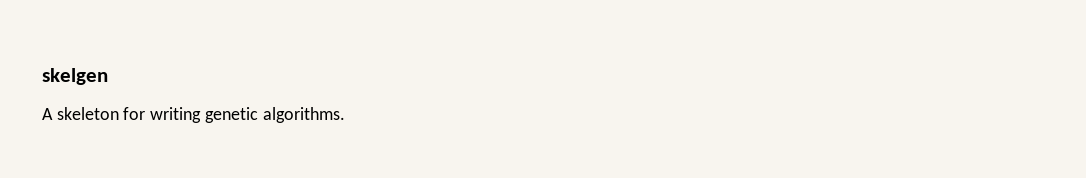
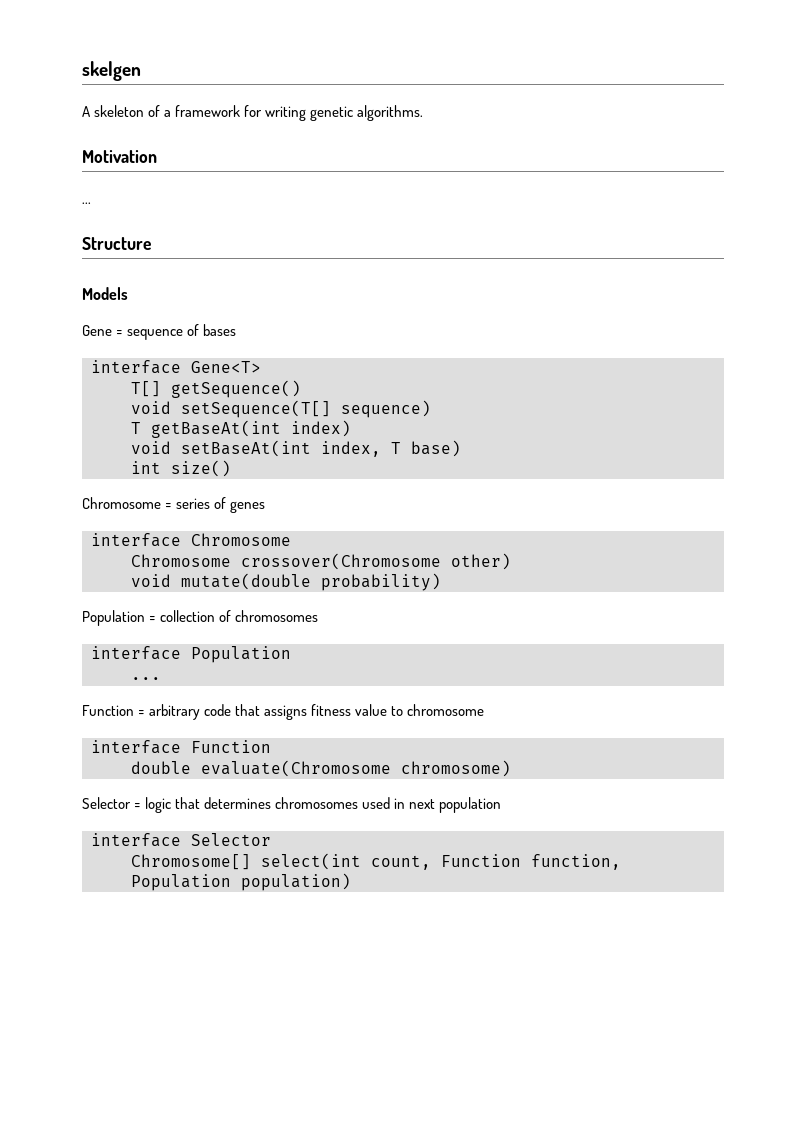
(119, 113) none -> [148,105,241,117] of a framework
(345, 115) none -> [82,150,157,163] [82,202,91,204] [82,237,151,250] [82,287,128,300] [82,324,237,340] [91,360,261,374] [131,380,301,398] [131,400,431,418] [131,420,351,438] [131,440,461,457] [131,460,231,477] [82,497,266,513] [91,533,291,547] [131,553,511,570] [131,573,441,591] [82,610,319,626] [91,646,291,663] [131,677,161,680] [82,704,485,720] [91,740,271,754] [131,760,511,777] [82,797,502,813] [91,833,271,847] [131,853,621,870] [131,873,351,891] // Motivation // ... // Structure // Models // Gene = sequence of bases // interface Gene<T> // T[] getSequence() // void setSequence(T[] sequence) // T getBaseAt(int index) // void setBaseAt(int index, T base) // int size() // Chromosome = series of genes // interface Chromosome // Chromosome crossover(Chromosome other) // void mutate(double probability) // Population = collection of chromosomes // interface Population // ... // Function = arbitrary code that assigns fitness value to chromosome // interface Function // double evaluate(Chromosome chromosome) // Selector = logic that determines chromosomes used in next population // interface Selector // Chromosome[] select(int count, Function function, Population population)

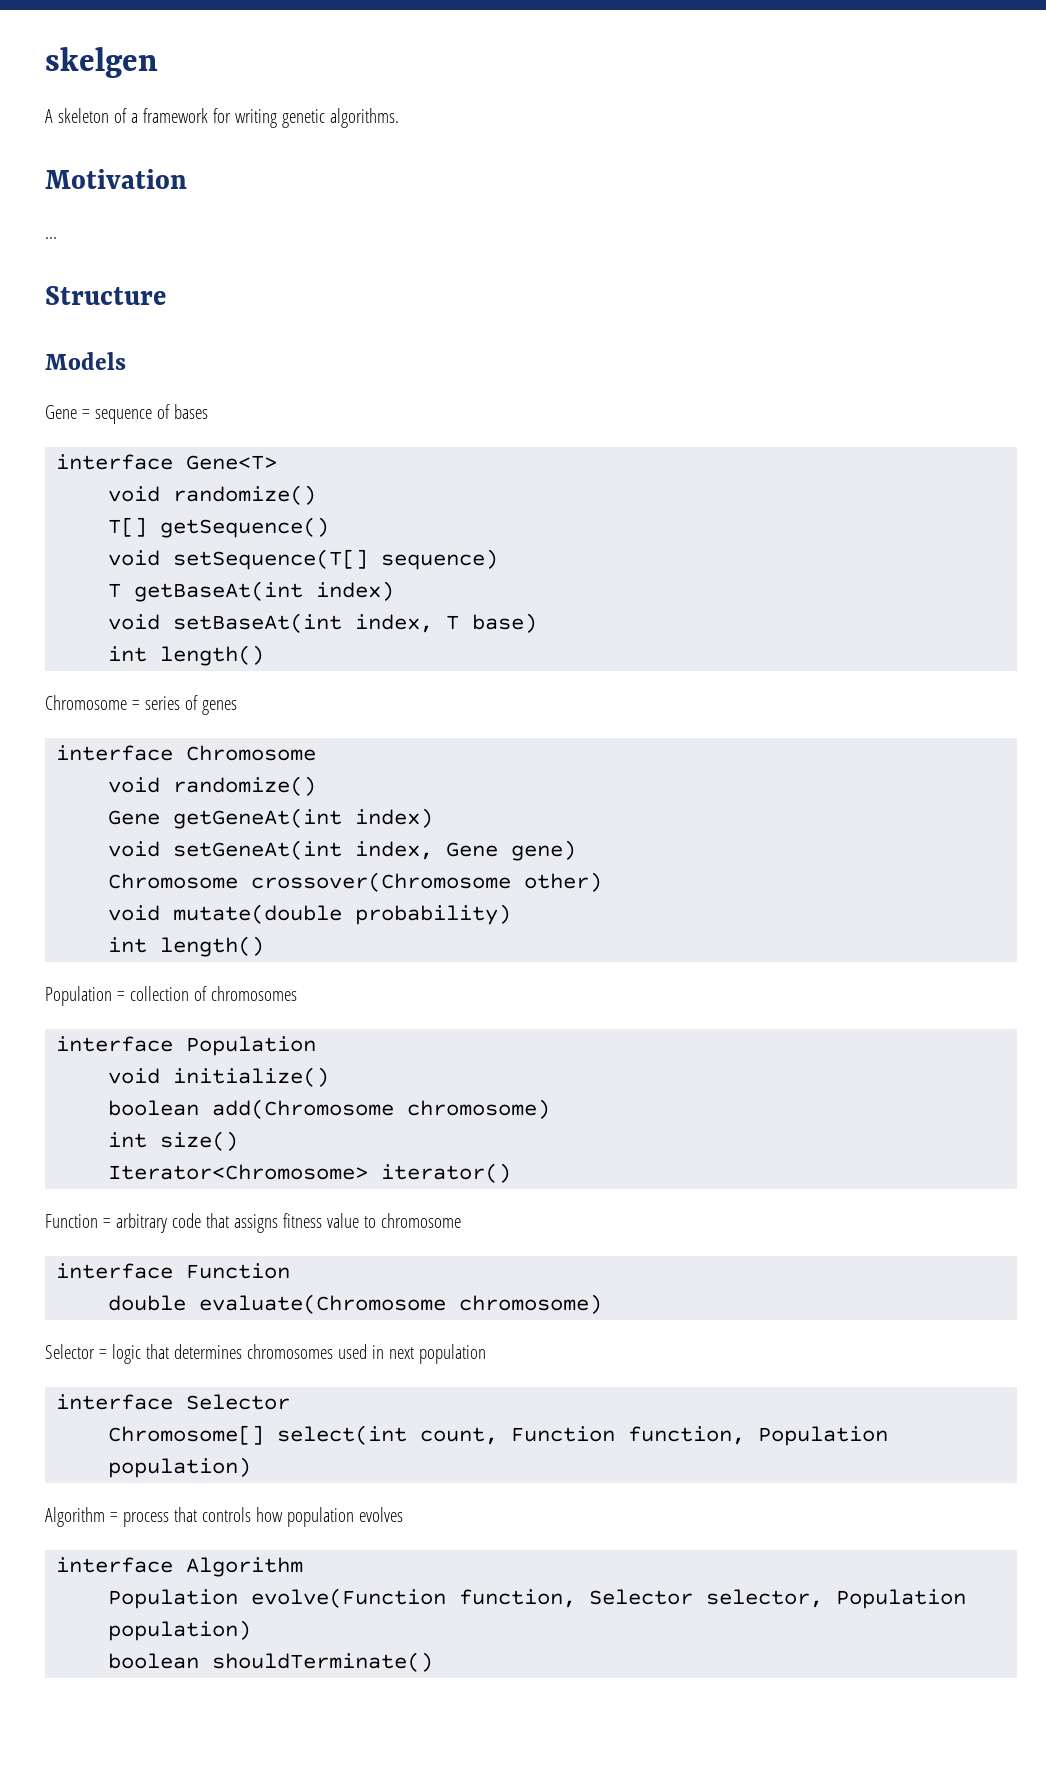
(261, 367) none -> [108,485,317,505] // void randomize()
[171,460,231,477] size() -> [160,645,265,666] length()
(291, 539) none -> [108,776,317,796] [108,808,434,829] [108,840,577,861] // void randomize() // Gene getGeneAt(int index) // void setGeneAt(int index, Gene gene)
(441, 582) none -> [108,936,265,957] // int length()
[131,677,161,680] ... -> [108,1067,330,1087] [108,1099,551,1119] [108,1131,239,1151] [108,1163,512,1183] void initialize() // boolean add(Chromosome chromosome) // int size() // Iterator<Chromosome> iterator()
(351, 882) none -> [45,1507,403,1527] [56,1557,304,1577] [108,1588,967,1609] [108,1620,252,1641] [108,1652,434,1672] // Algorithm = process that controls how population evolves // interface Algorithm // Population evolve(Function function, Selector selector, Population population) // boolean shouldTerminate()

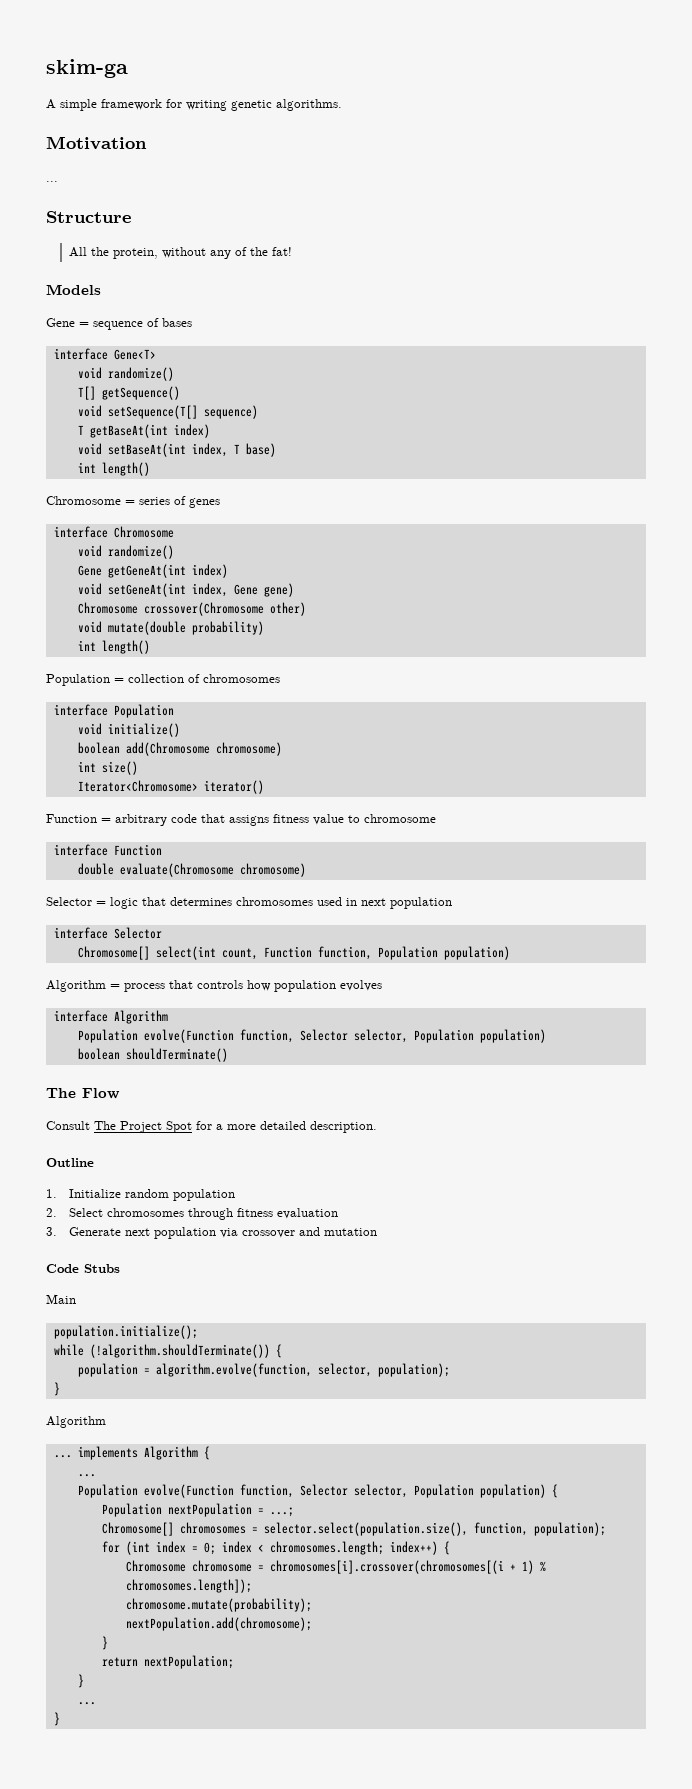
[45,47,158,78] skelgen -> [46,59,128,78] skim-ga
[57,108,138,123] skeleton of a -> [60,99,97,111] simple
(166, 295) none -> [68,247,292,259] // All the protein, without any of the fat!
(434, 1662) none -> [46,1088,120,1099] [46,1121,377,1133] [46,1158,94,1167] [46,1189,235,1201] [46,1208,338,1220] [46,1227,377,1239] [46,1264,120,1273] [46,1294,76,1304] [53,1325,198,1339] [53,1344,282,1358] [77,1363,450,1377] [53,1382,60,1396] [46,1416,106,1428] [53,1446,210,1460] [77,1474,96,1477] [77,1484,558,1498] [101,1503,294,1517] [101,1522,606,1536] [101,1541,450,1555] [125,1560,546,1574] [125,1579,252,1593] [125,1598,312,1612] [125,1617,312,1631] [101,1636,108,1650] [101,1655,234,1669] [77,1674,84,1688] [77,1702,96,1705] [53,1712,60,1726] // The Flow // Consult The Project Spot for a more detailed description. // Outline // 1. Initialize random population // 2. Select chromosomes through fitness evaluation // 3. Generate next population via crossover and mutation // Code Stubs // Main // population.initialize(); // while (!algorithm.shouldTerminate()) { // population = algorithm.evolve(function, selector, population); // } // Algorithm // ... implements Algorithm { // ... // Population evolve(Function function, Selector selector, Population population) { // Population nextPopulation = ...; // Chromosome[] chromosomes = selector.select(population.size(), function, population); // for (int index = 0; index < chromosomes.length; index++) { // Chromosome chromosome = chromosomes[i].crossover(chromosomes[(i + 1) % chromosomes.length]); // chromosome.mutate(probability); // nextPopulation.add(chromosome); // } // return nextPopulation; // } // ... // }

